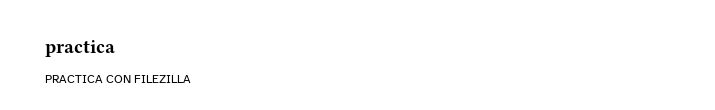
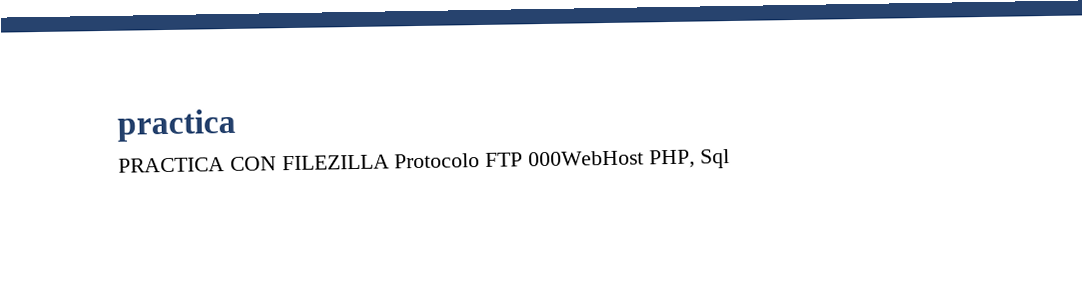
(192, 79) none -> [394,149,730,169] Protocolo FTP 000WebHost PHP, Sql

